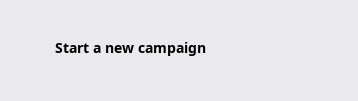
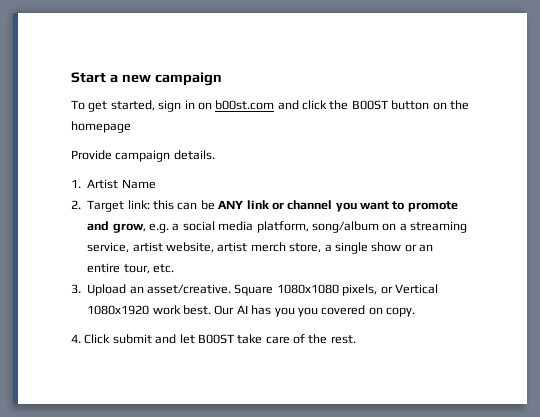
(206, 49) none -> [71,100,469,112] [71,121,131,133] [71,150,215,162] [71,179,156,189] [71,200,458,212] [87,221,467,233] [87,242,433,254] [87,263,174,274] [71,284,438,296] [87,305,415,317] [71,334,356,344] // To get started, sign in on b00st.com and click the B00ST button on the homepage // Provide campaign details. // 1. Artist Name // 2. Target link: this can be ANY link or channel you want to promote and grow, e.g. a social media platform, song/album on a streaming service, artist website, artist merch store, a single show or an entire tour, etc. // 3. Upload an asset/creative. Square 1080x1080 pixels, or Vertical 1080x1920 work best. Our AI has you you covered on copy. // 4. Click submit and let B00ST take care of the rest.

